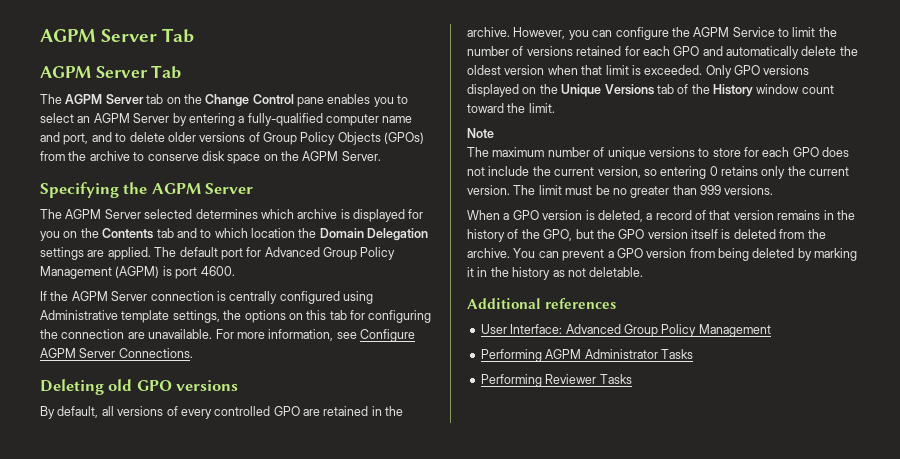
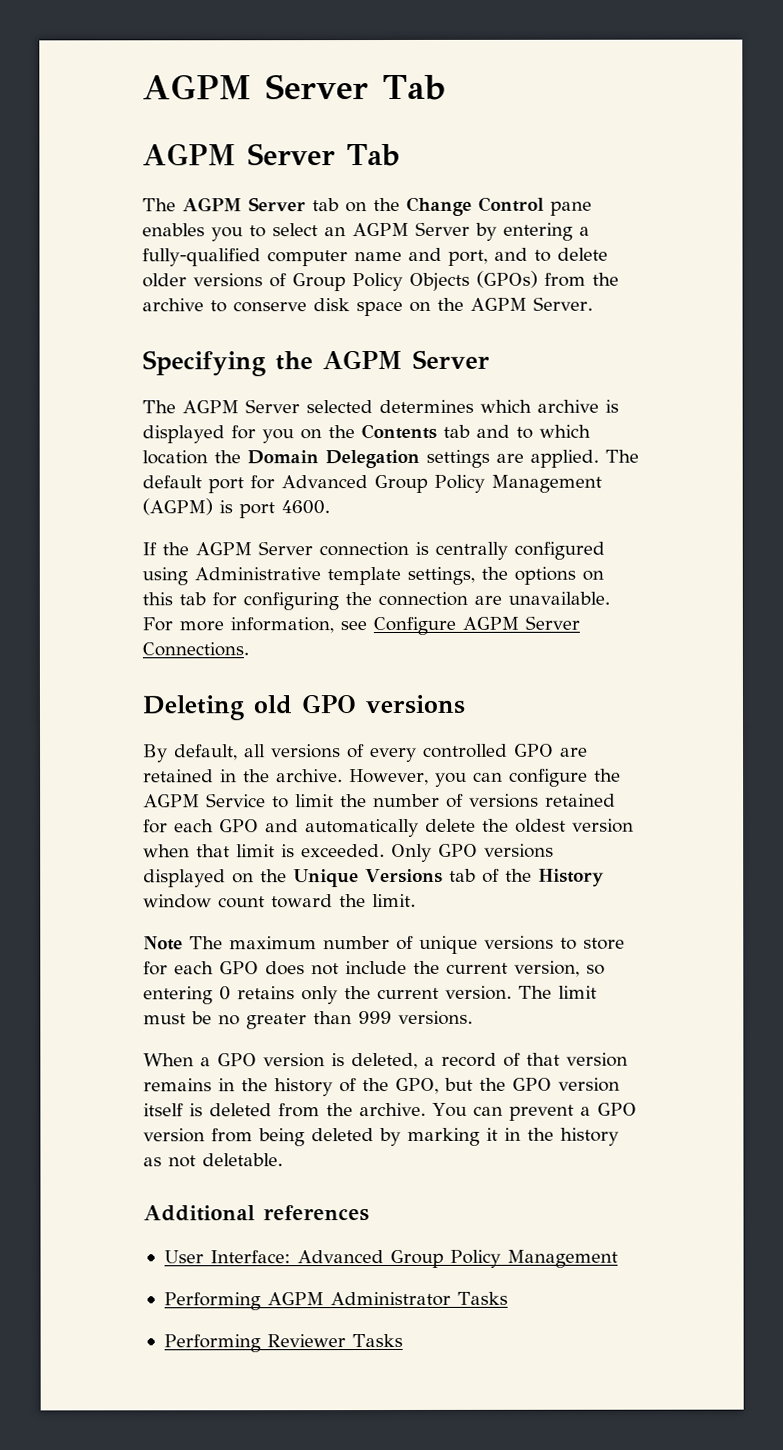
(494, 133) // -> (183, 943) none

